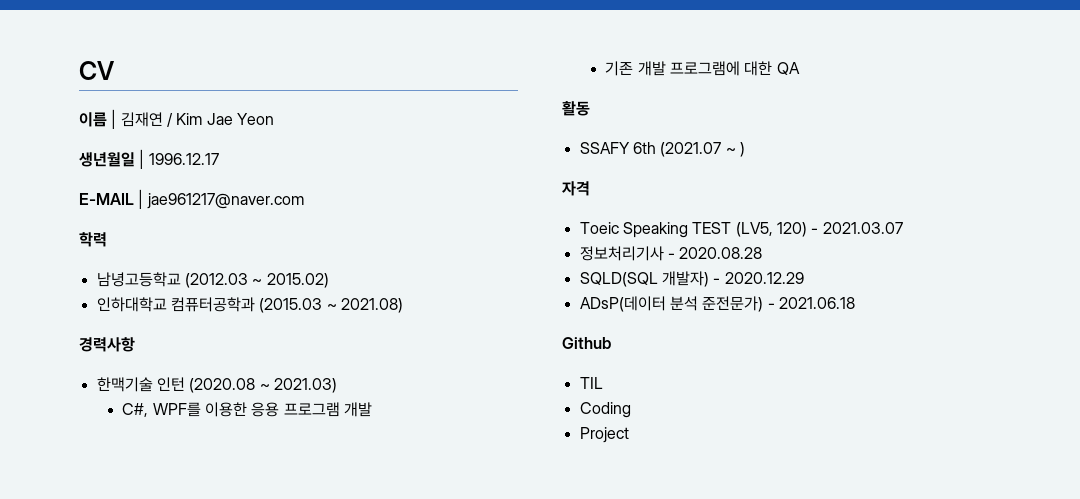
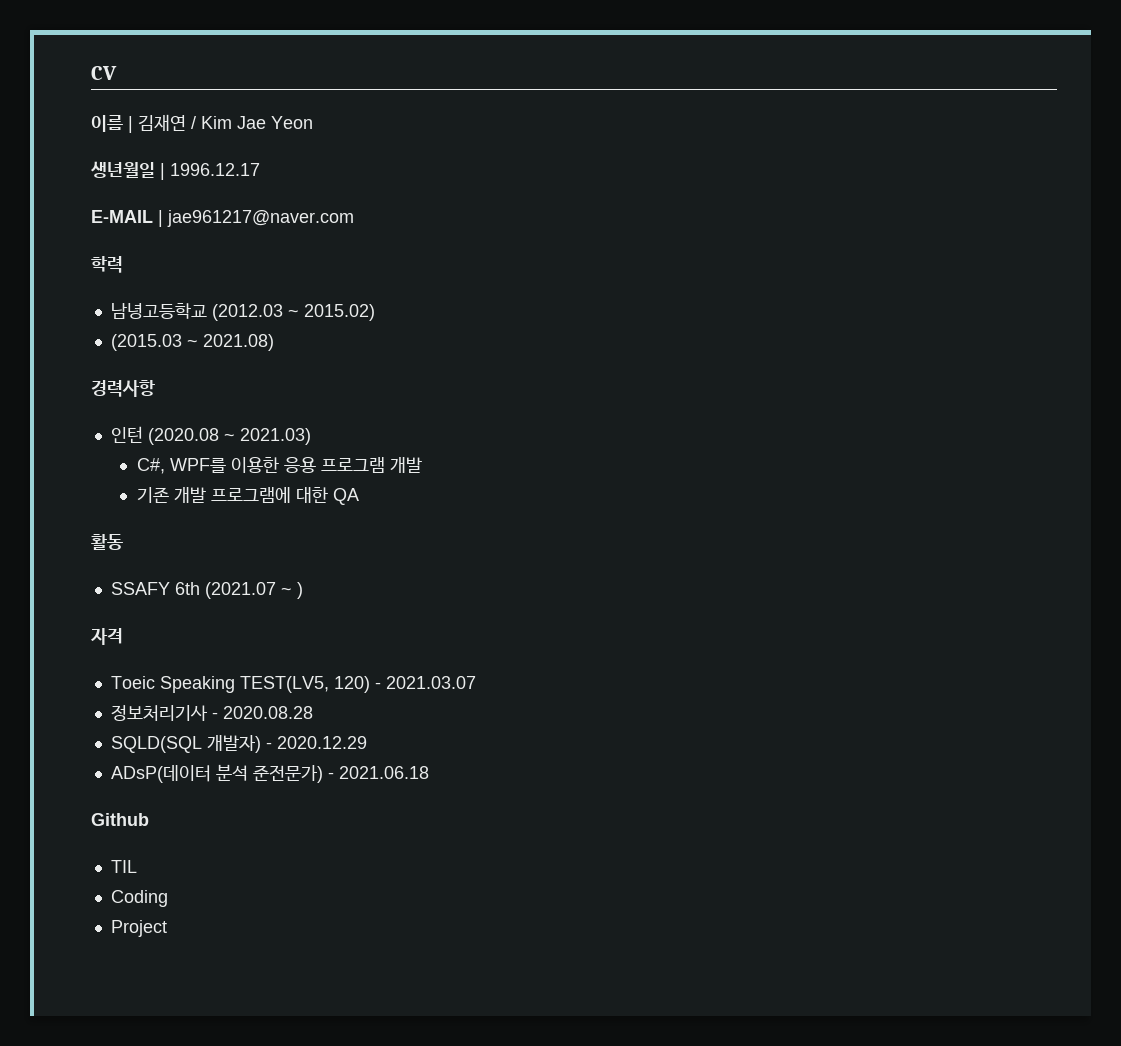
[96,297,255,312] 인하대학교 컴퓨터공학과 -> (375, 312) none
[96,377,153,392] 한맥기술 -> (155, 388) none
[692,222,773,237] TEST (LV5, -> [239,676,329,693] TEST(LV5,

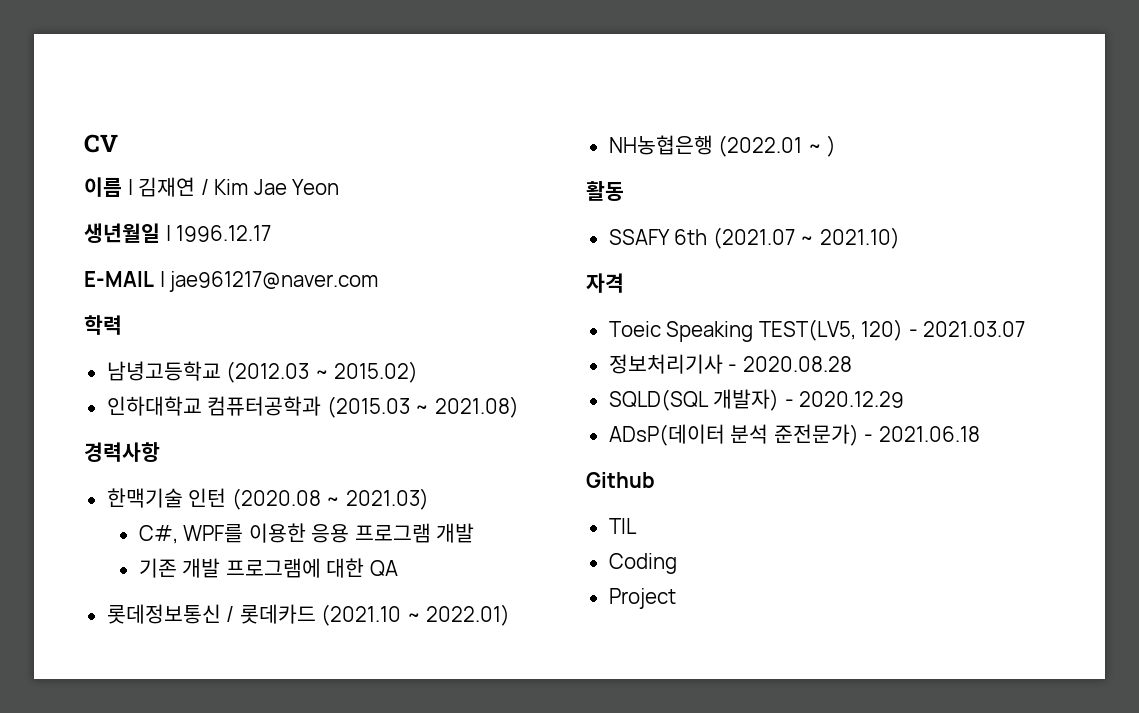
(375, 312) none -> [106,396,322,416] 인하대학교 컴퓨터공학과
(155, 388) none -> [106,488,183,508] 한맥기술
(359, 496) none -> [106,604,511,626] [608,135,837,157] // 롯데정보통신 / 롯데카드 (2021.10 ~ 2022.01) // NH농협은행 (2022.01 ~ )
[296,582,303,599] ) -> [819,227,900,249] 2021.10)

